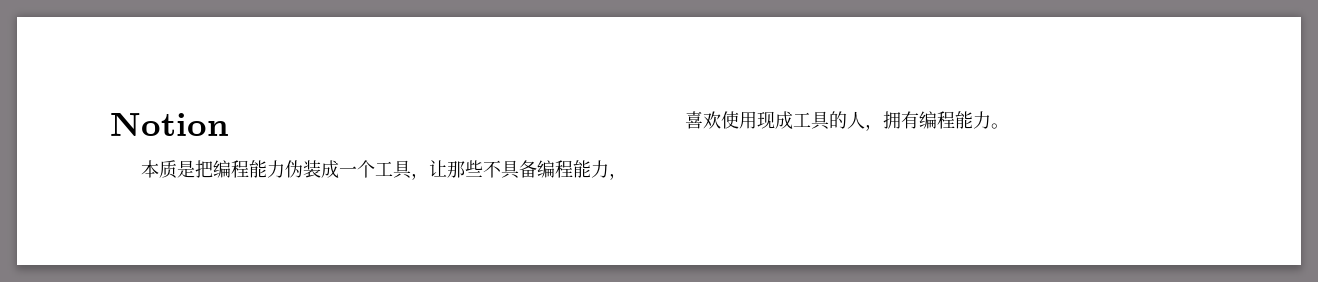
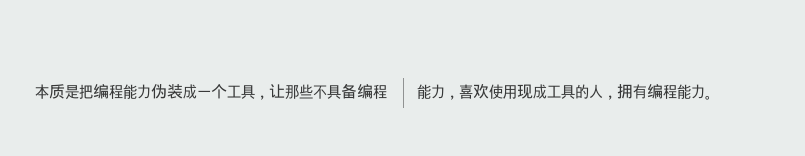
[110,113,229,136] Notion // -> (35, 91) none

